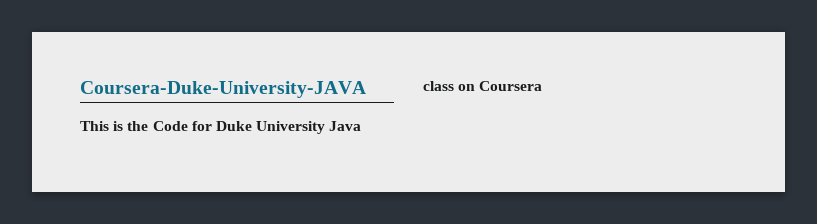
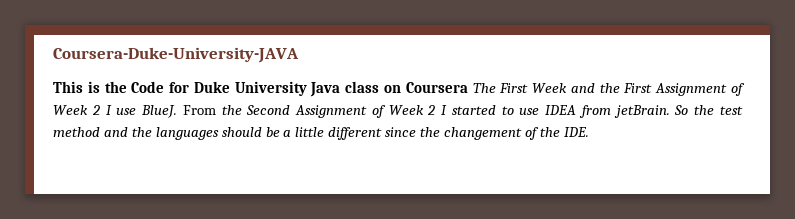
(543, 86) none -> [472,83,746,96] [53,105,744,118] [53,127,589,140] The First Week and the First Assignment of Week 2 I use BlueJ. From the Second Assignment of Week 2 I started to use IDEA from jetBrain. So the test method and the languages should be a little different since the changement of the IDE.

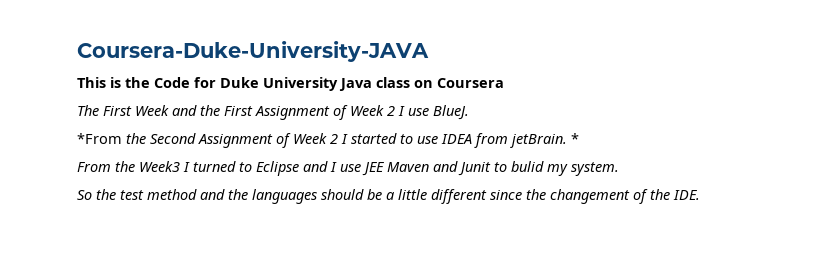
(468, 87) none -> (504, 83) //
[182,105,216,115] From -> [77,133,122,144] // *From
(670, 111) none -> [571,133,579,144] [77,161,619,176] * // From the Week3 I turned to Eclipse and I use JEE Maven and Junit to bulid my system. //

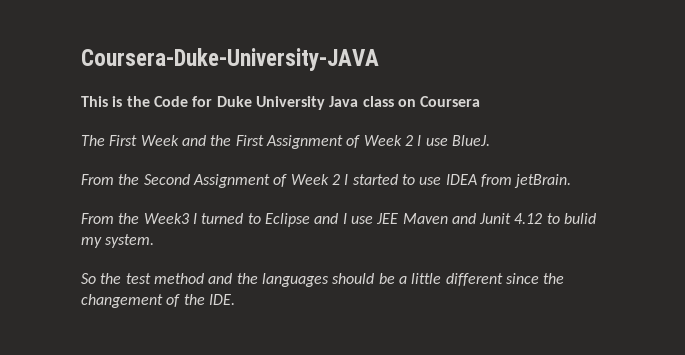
[77,133,122,144] *From -> [81,174,114,185] From
[571,133,579,144] * -> (572, 181) none
(491, 169) none -> [514,213,543,224] 4.12

